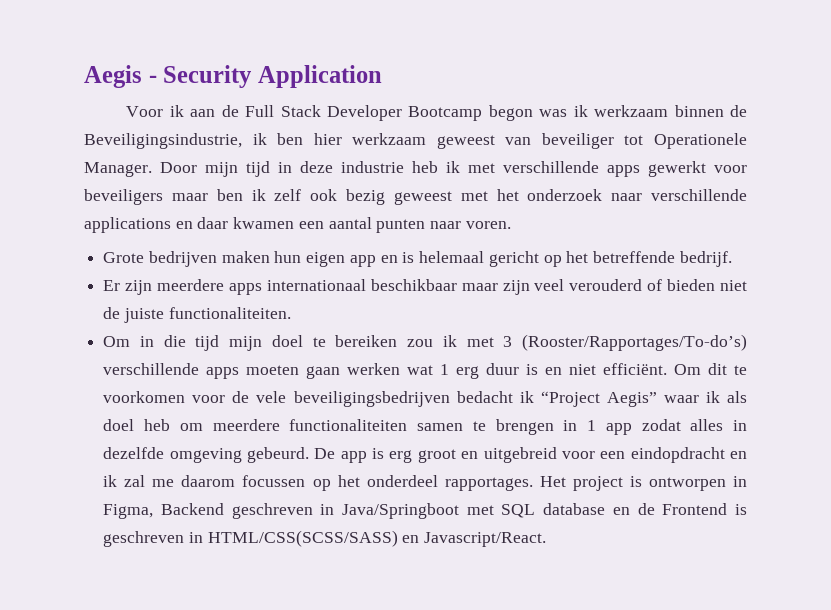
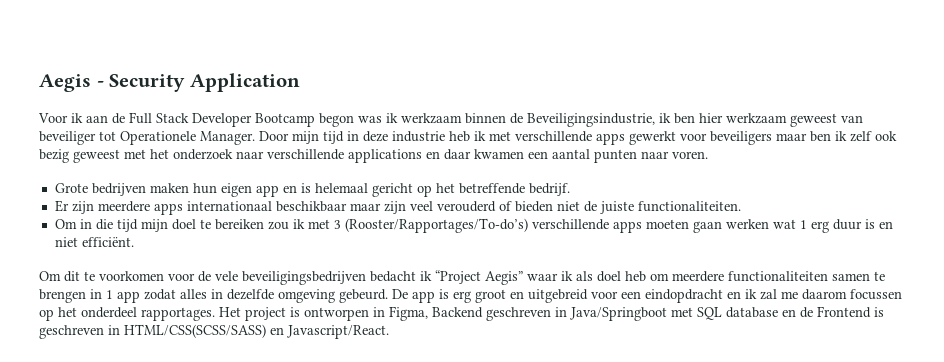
(668, 369) none -> (134, 242) //

